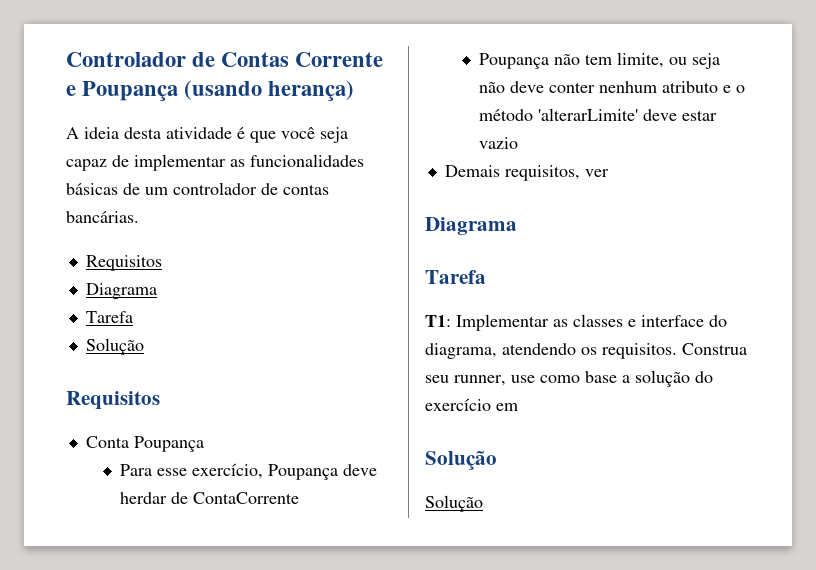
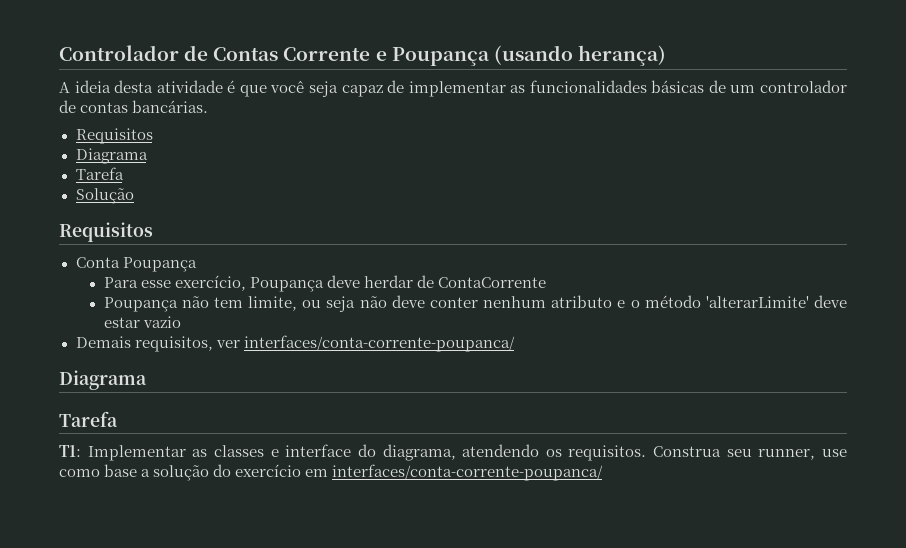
(609, 173) none -> [243,335,515,352] interfaces/conta-corrente-poupanca/
[425,451,497,470] [425,495,483,512] // Solução // Solução -> [332,464,604,481] interfaces/conta-corrente-poupanca/

